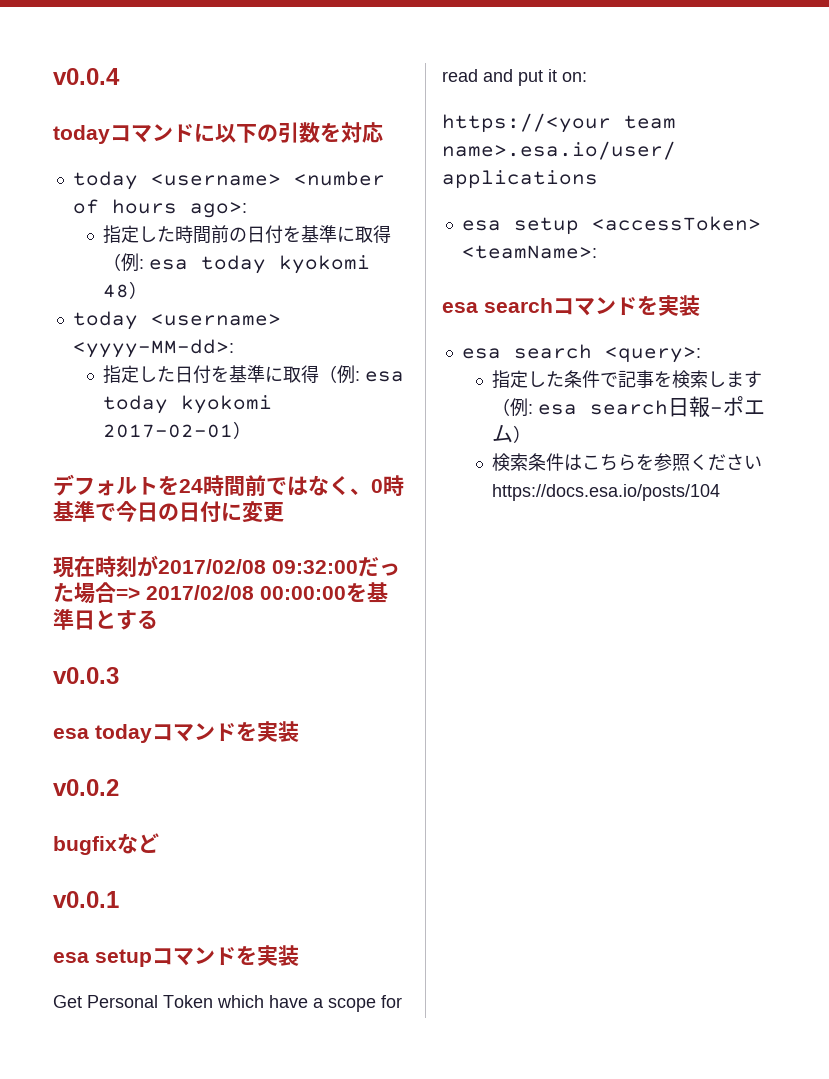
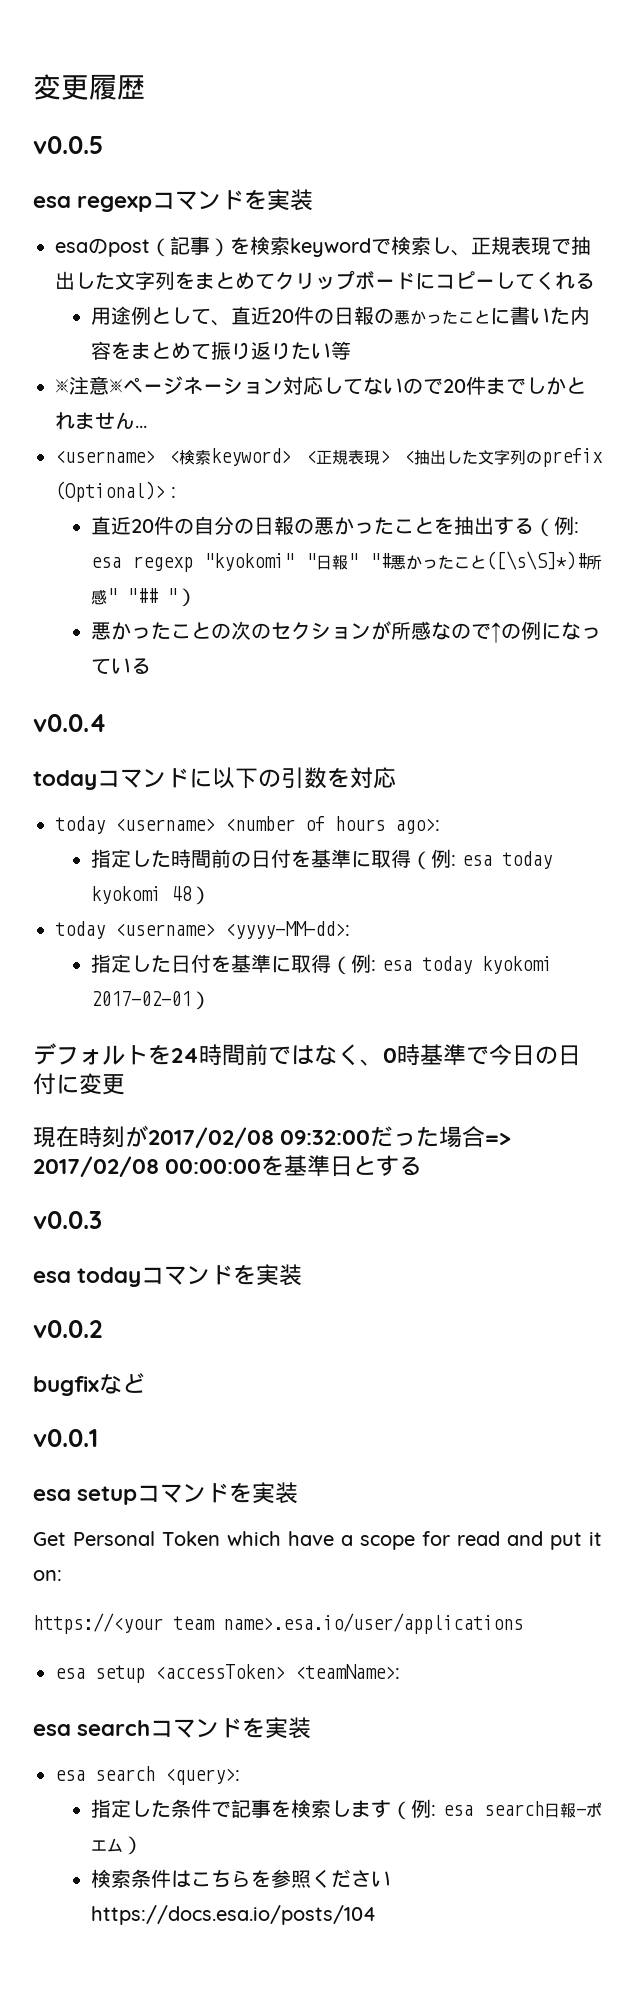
(53, 76) none -> [33,74,145,100] [33,136,103,154] [33,189,314,212] [55,236,591,257] [55,270,595,290] [90,306,590,326] [90,341,351,360] [55,376,586,395] [55,412,147,430] [55,448,603,467] [55,481,176,502] [90,516,579,537] [90,551,602,572] [90,588,197,607] [90,621,601,643] [90,658,151,675] 変更履歴 // v0.0.5 // esa regexpコマンドを実装 // esaのpost（記事）を検索keywordで検索し、正規表現で抽出した文字列をまとめてクリップボードにコピーしてくれる // 用途例として、直近20件の日報の悪かったことに書いた内容をまとめて振り返りたい等 // ※注意※ページネーション対応してないので20件までしかとれません... // <username> <検索keyword> <正規表現> <抽出した文字列のprefix (Optional)> : // 直近20件の自分の日報の悪かったことを抽出する（例: esa regexp "kyokomi" "日報" "#悪かったこと([\s\S]*)#所感" "## "） // 悪かったことの次のセクションが所感なので↑の例になっている //

